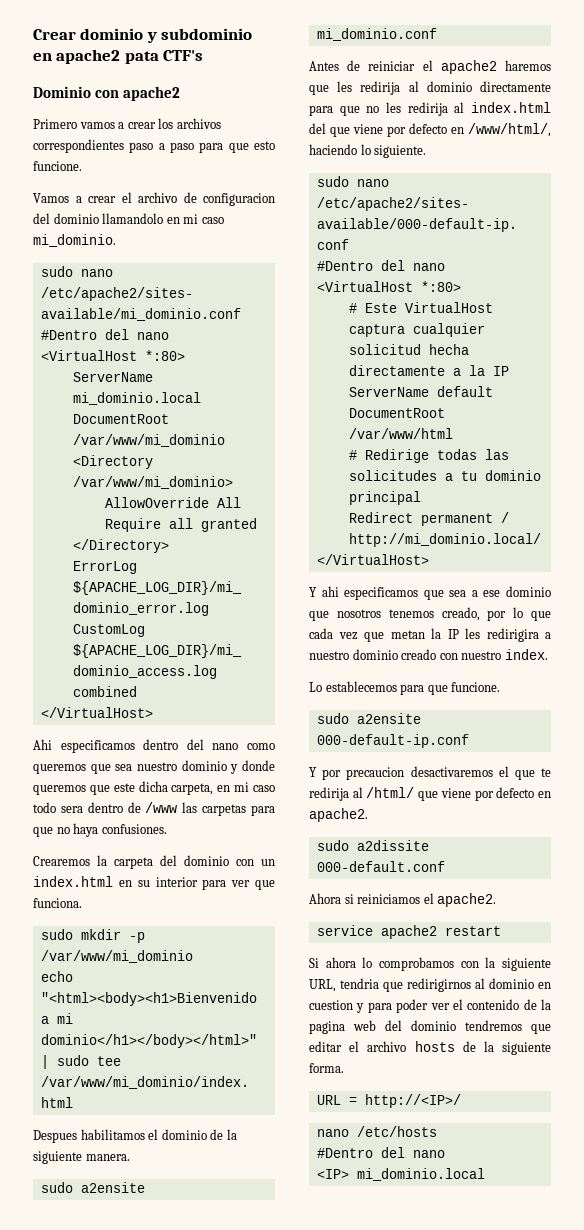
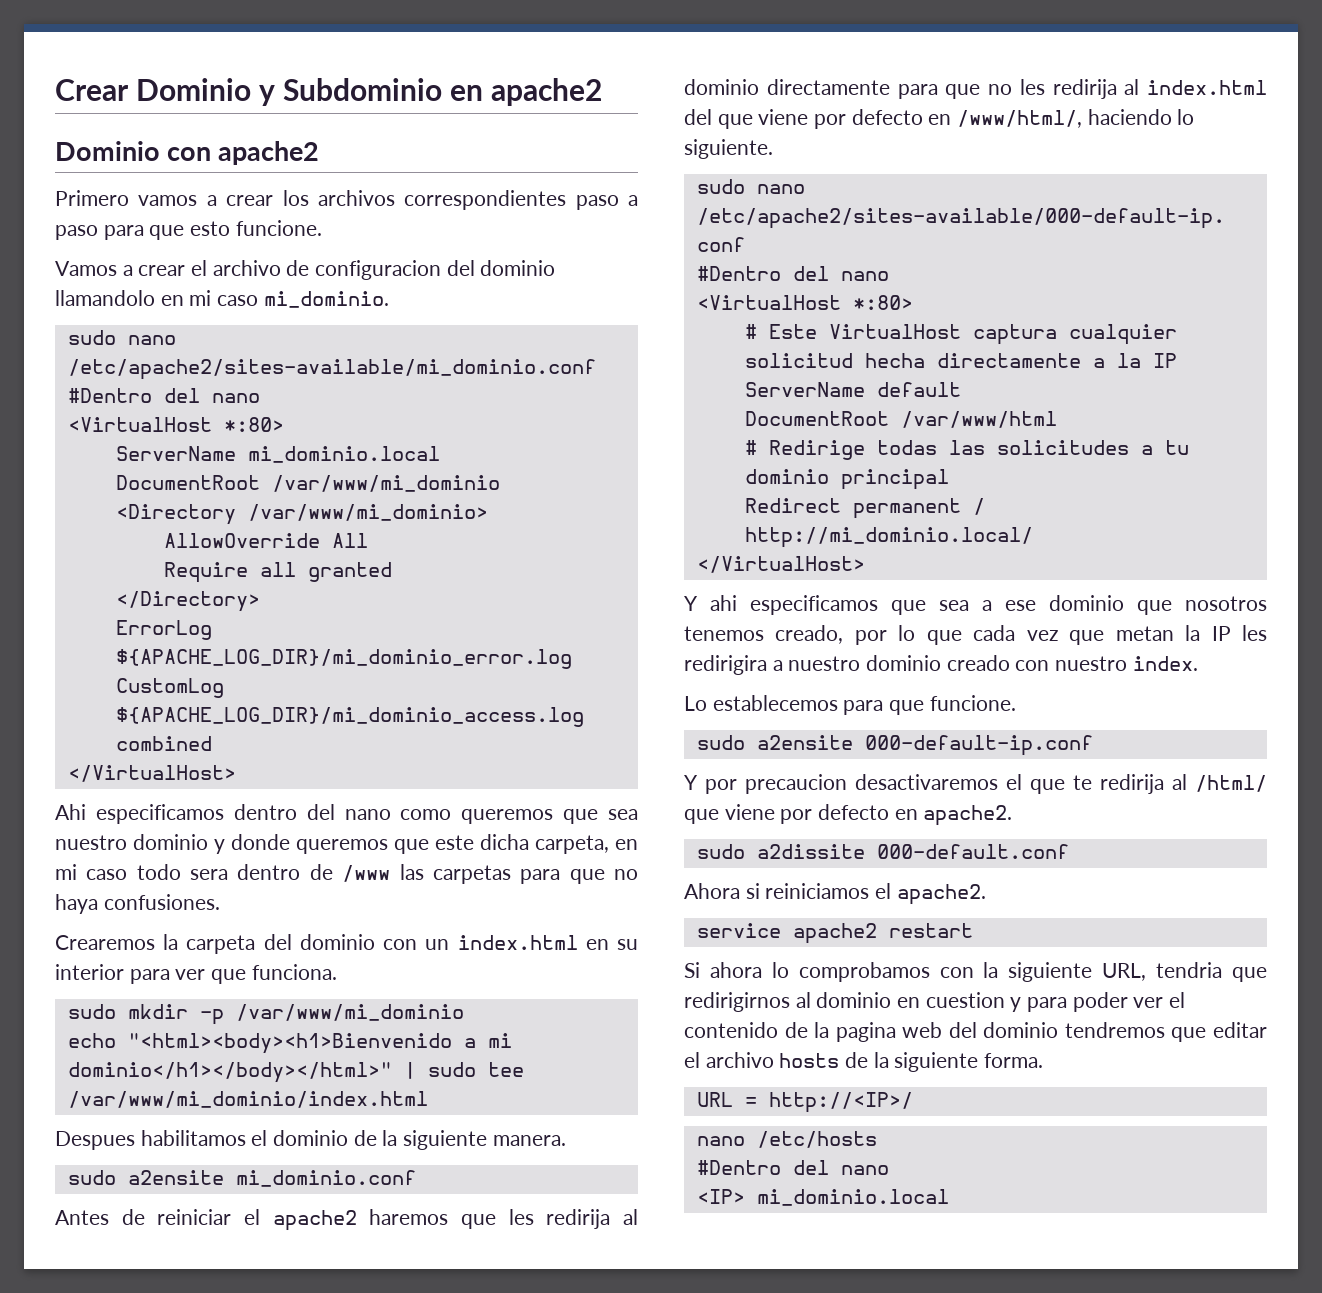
[80,28,253,43] dominio y subdominio -> [135,78,442,106] Dominio y Subdominio
[124,50,204,64] pata CTF's -> (602, 92) none

